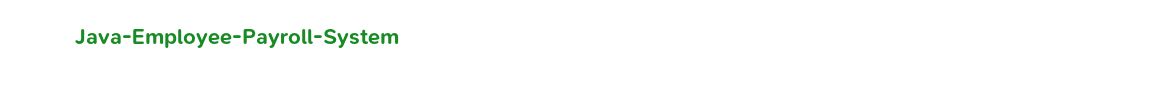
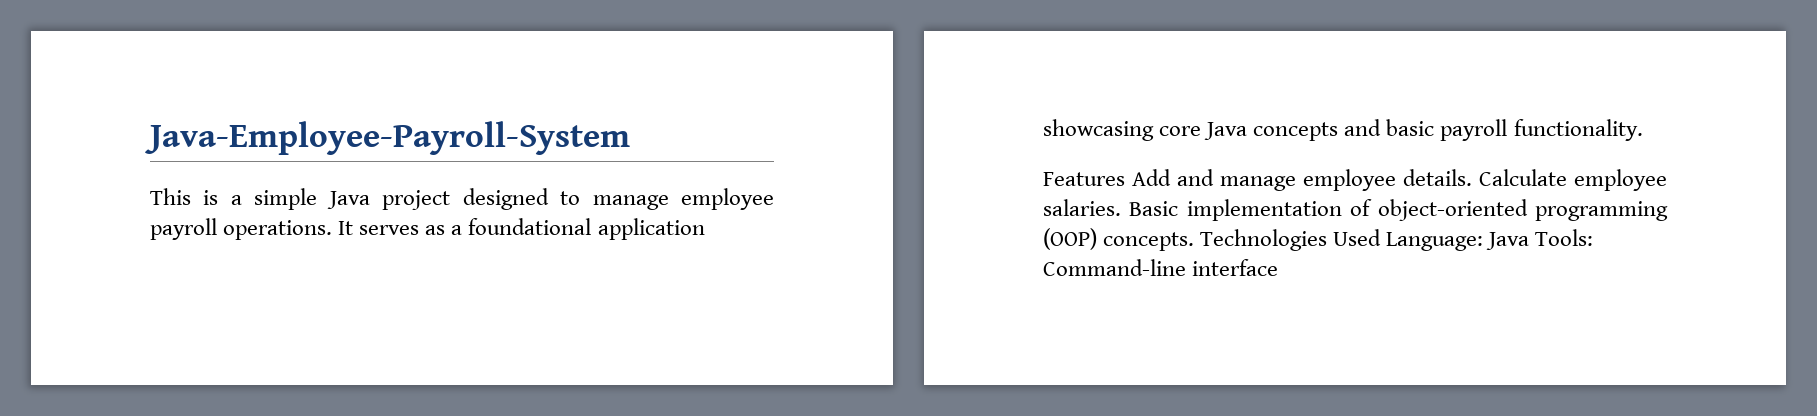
(399, 38) none -> [150,188,774,210] [150,218,705,240] [1043,119,1643,141] [1043,169,1667,191] [1043,199,1668,221] [1043,228,1594,251] [1043,259,1279,276] // This is a simple Java project designed to manage employee payroll operations. It serves as a foundational application showcasing core Java concepts and basic payroll functionality. // Features Add and manage employee details. Calculate employee salaries. Basic implementation of object-oriented programming (OOP) concepts. Technologies Used Language: Java Tools: Command-line interface

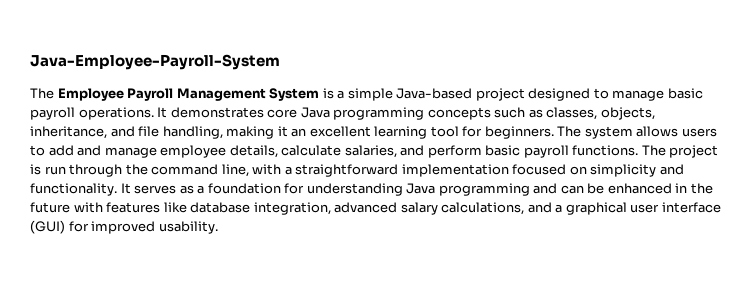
[150,188,191,205] This -> [30,88,320,101] The Employee Payroll Management System
[326,191,370,209] Java -> [396,88,473,99] Java-based
[681,188,774,210] employee -> [667,88,703,99] basic
[359,218,705,240] [1043,119,1643,141] [1043,169,1667,191] [1043,199,1668,221] [1043,228,1594,251] [1043,259,1279,276] serves as a foundational application showcasing core Java concepts and basic payroll functionality. // Features Add and manage employee details. Calculate employee salaries. Basic implementation of object-oriented programming (OOP) concepts. Technologies Used Language: Java Tools: Command-line interface -> [170,107,655,120] [30,126,717,139] [30,145,719,158] [30,164,684,177] [30,183,713,196] [30,202,721,215] [30,220,218,234] demonstrates core Java programming concepts such as classes, objects, inheritance, and file handling, making it an excellent learning tool for beginners. The system allows users to add and manage employee details, calculate salaries, and perform basic payroll functions. The project is run through the command line, with a straightforward implementation focused on simplicity and functionality. It serves as a foundation for understanding Java programming and can be enhanced in the future with features like database integration, advanced salary calculations, and a graphical user interface (GUI) for improved usability.

